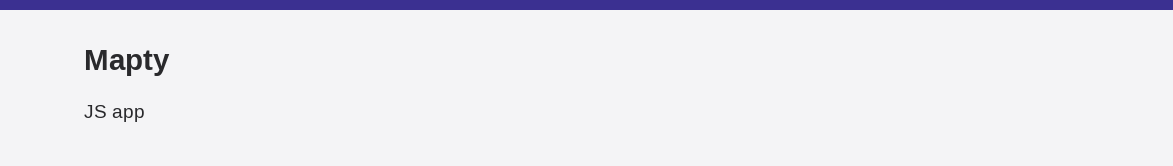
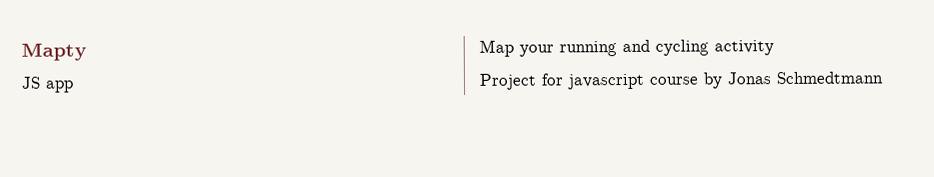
(146, 115) none -> [479,39,774,57] [479,71,883,90] // Map your running and cycling activity // Project for javascript course by Jonas Schmedtmann

